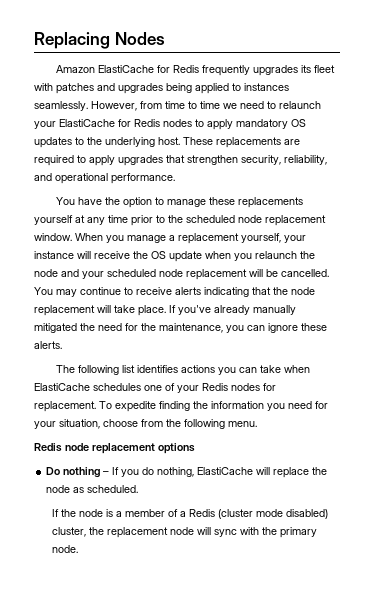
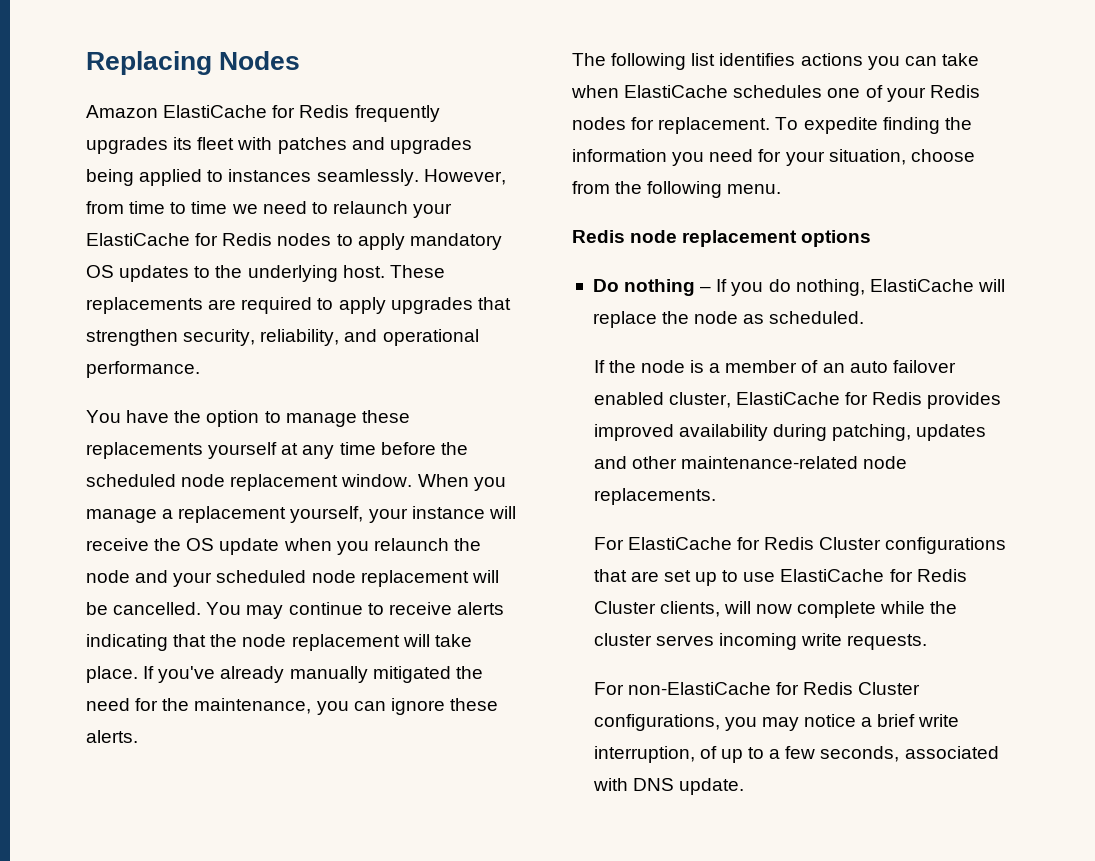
[131,215,165,226] prior to -> [380,442,436,455] before
[179,509,328,519] [51,527,317,538] [51,545,78,553] a Redis (cluster mode disabled) cluster, the replacement node will sync with the primary node. -> [822,360,956,373] [593,392,1002,409] [593,424,987,441] [593,456,908,469] [593,488,716,505] [593,537,1007,554] [593,569,967,586] [593,601,958,618] [593,633,928,650] [593,682,921,695] [593,714,960,731] [593,746,999,763] [592,778,744,795] an auto failover enabled cluster, ElastiCache for Redis provides improved availability during patching, updates and other maintenance-related node replacements. // For ElastiCache for Redis Cluster configurations that are set up to use ElastiCache for Redis Cluster clients, will now complete while the cluster serves incoming write requests. // For non-ElastiCache for Redis Cluster configurations, you may notice a brief write interruption, of up to a few seconds, associated with DNS update.

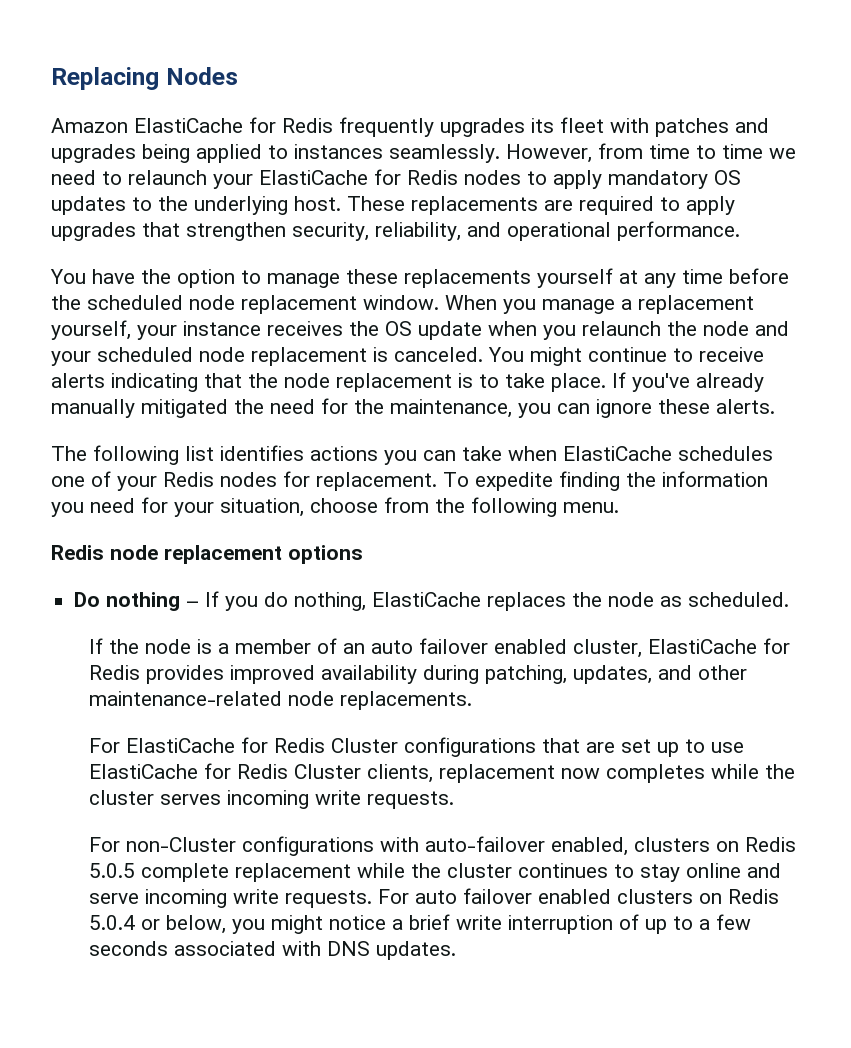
[488,506,516,519] [86,538,149,551] will receive -> [267,321,343,336] receives
[471,570,499,583] [86,602,284,619] will be cancelled. You may -> [373,347,582,366] is canceled. You might
[402,634,430,647] will -> [458,373,499,388] is to
[977,279,1005,292] [592,311,657,328] will replace -> [487,592,567,611] replaces
[916,424,987,441] updates -> [572,665,652,684] updates,
[723,601,877,618] will now complete -> [438,764,705,783] replacement now completes
[627,682,921,695] [593,714,799,731] non-ElastiCache for Redis Cluster configurations, you may -> [125,836,796,856] [88,863,781,882] [88,888,779,908] [88,915,323,934] non-Cluster configurations with auto-failover enabled, clusters on Redis 5.0.5 complete replacement while the cluster continues to stay online and serve incoming write requests. For auto failover enabled clusters on Redis 5.0.4 or below, you might
[593,746,695,763] interruption, -> [507,915,613,934] interruption
[820,746,900,762] seconds, -> [88,941,168,956] seconds
[678,778,744,795] update. -> [375,941,456,960] updates.

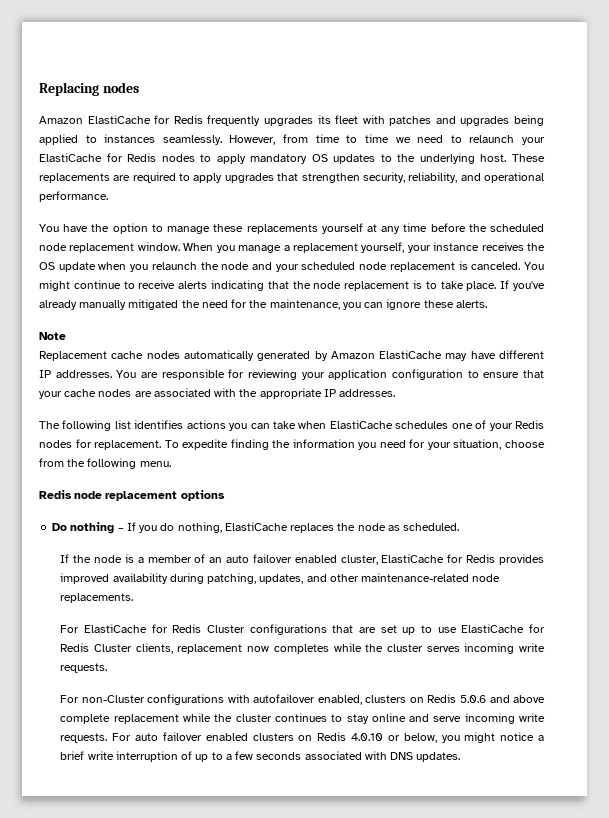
[165,67,238,85] Nodes -> [102,82,139,93] nodes
(775, 406) none -> [39,332,66,340] [39,350,545,361] [39,369,545,380] [39,388,396,399] // Note // Replacement cache nodes automatically generated by Amazon ElastiCache may have different IP addresses. You are responsible for reviewing your application configuration to ensure that your cache nodes are associated with the appropriate IP addresses.
[424,836,545,852] auto-failover -> [253,694,316,703] autofailover
[88,863,135,878] 5.0.5 -> [459,695,545,703] 5.0.6 and above
[88,915,135,930] 5.0.4 -> [351,733,384,741] 4.0.10

